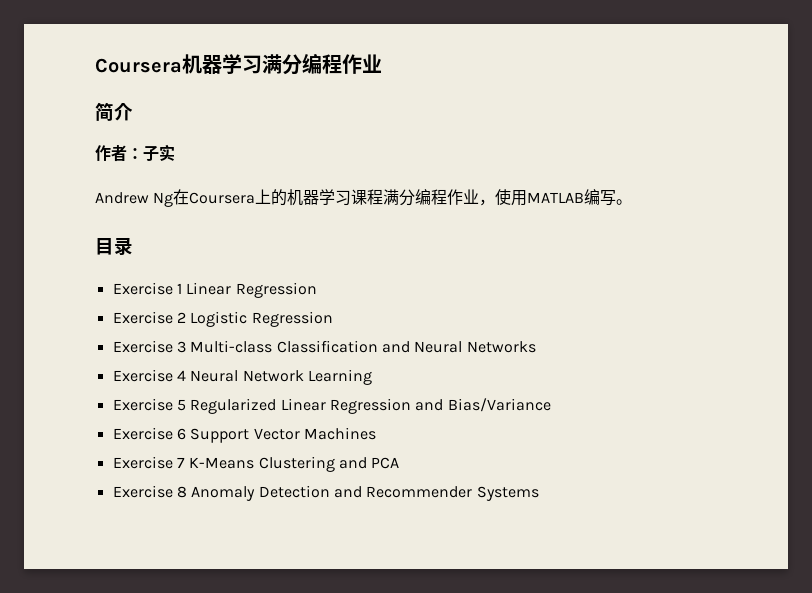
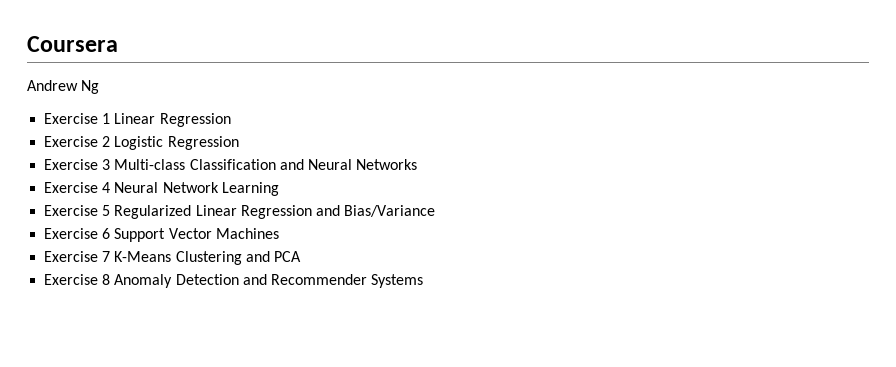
[95,53,382,75] [95,102,133,121] [95,144,175,162] [95,189,633,207] [95,237,133,256] Coursera机器学习满分编程作业 // 简介 // 作者：子实 // Andrew Ng在Coursera上的机器学习课程满分编程作业，使用MATLAB编写。 // 目录 -> [27,36,118,52] [27,80,100,94] Coursera // Andrew Ng

